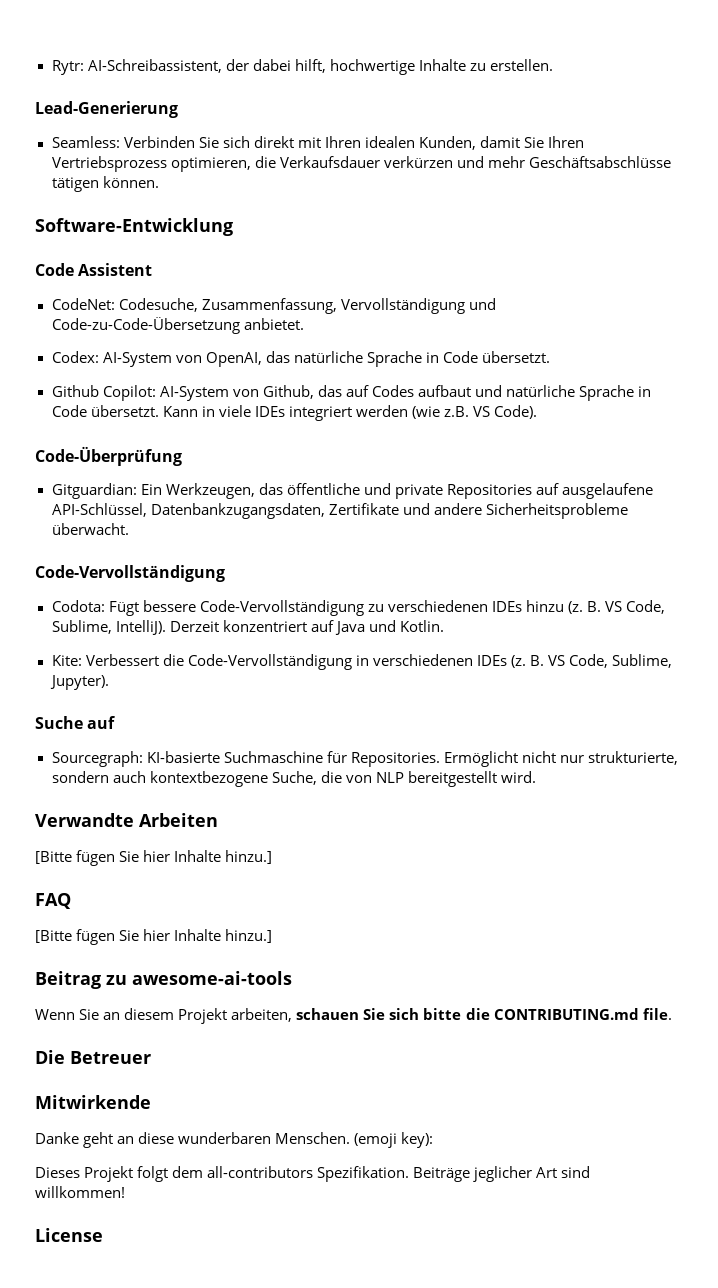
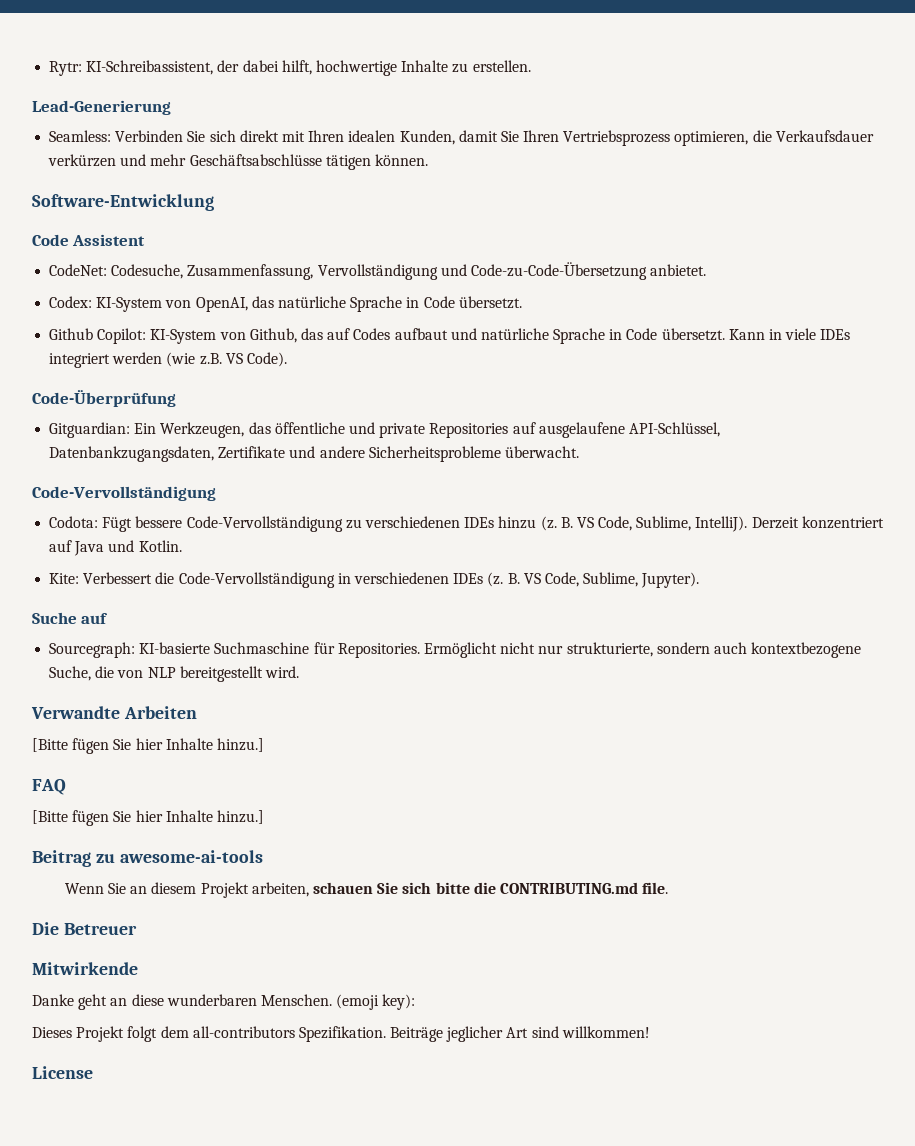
[87,59,222,73] AI-Schreibassistent, -> [86,60,214,75] KI-Schreibassistent,
[102,352,172,367] AI-System -> [96,297,163,312] KI-System
[159,386,229,401] AI-System -> [150,329,217,344] KI-System

